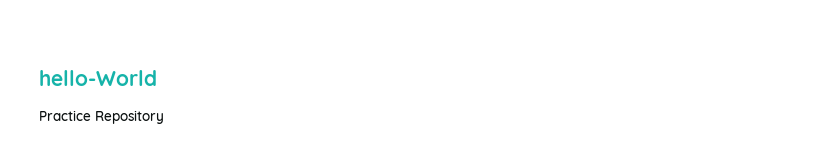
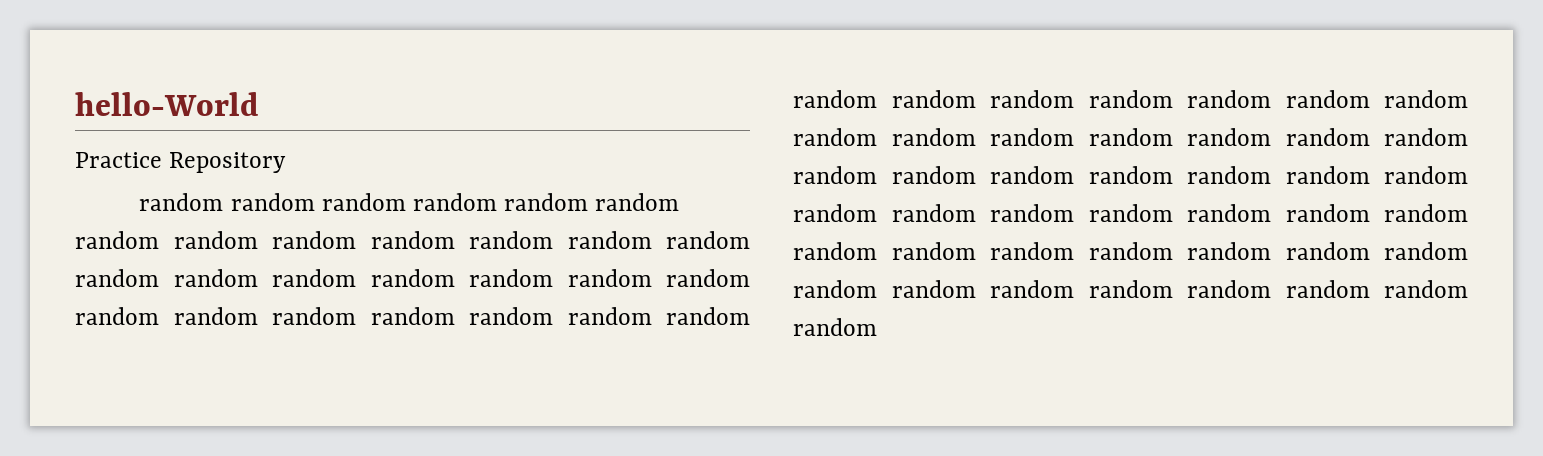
(164, 117) none -> [139,193,680,211] [75,231,750,249] [75,269,750,287] [75,307,750,325] [793,90,1468,108] [793,128,1468,146] [793,166,1468,184] [793,204,1468,222] [793,242,1468,260] [793,280,1468,298] [793,318,877,336] // random random random random random random random random random random random random random random random random random random random random random random random random random random random random random random random random random random random random random random random random random random random random random random random random random random random random random random random random random random random random random random random random random random random random random random

